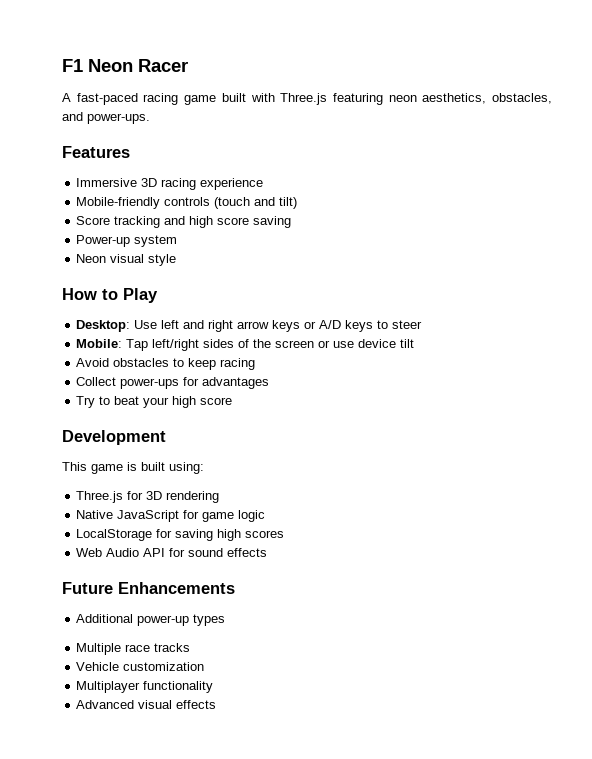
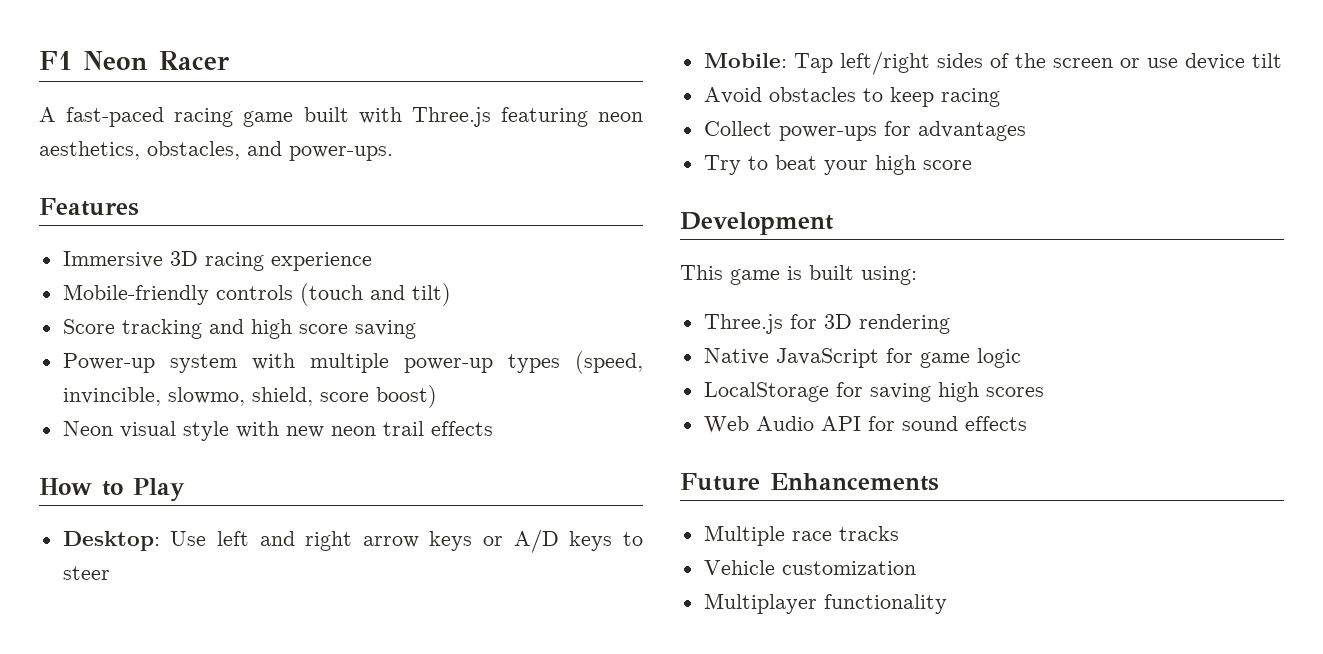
[76,254,177,266] // Neon visual style -> [251,351,643,374] [62,385,437,408] [62,421,493,441] with multiple power-up types (speed, invincible, slowmo, shield, score boost) // Neon visual style with new neon trail effects
[76,614,226,626] // Additional power-up types -> (939, 482) none
[76,700,217,709] // Advanced visual effects -> (947, 604) none

